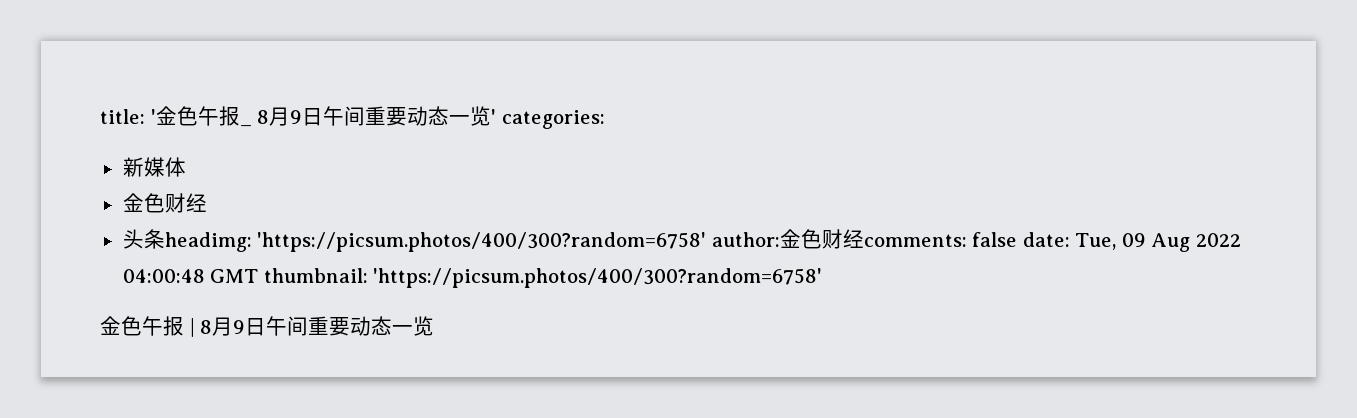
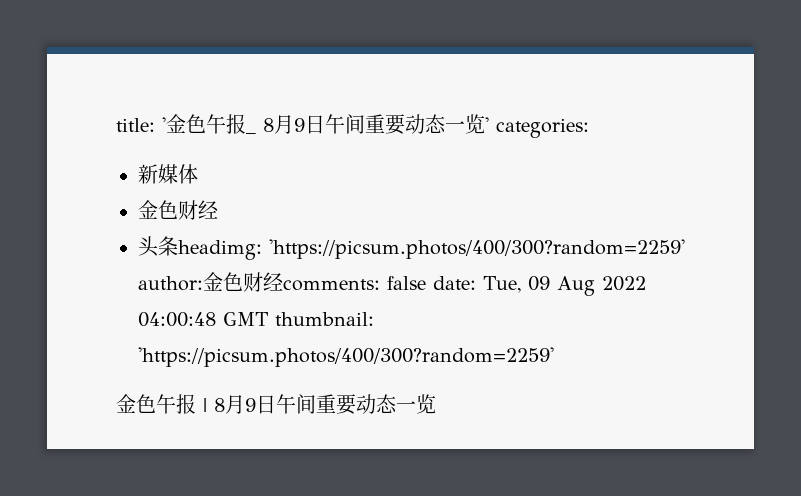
[257,232,707,252] 'https://picsum.photos/400/300?random=6758' -> [269,239,685,259] 'https://picsum.photos/400/300?random=2259'
[373,268,823,288] 'https://picsum.photos/400/300?random=6758' -> [138,347,554,367] 'https://picsum.photos/400/300?random=2259'

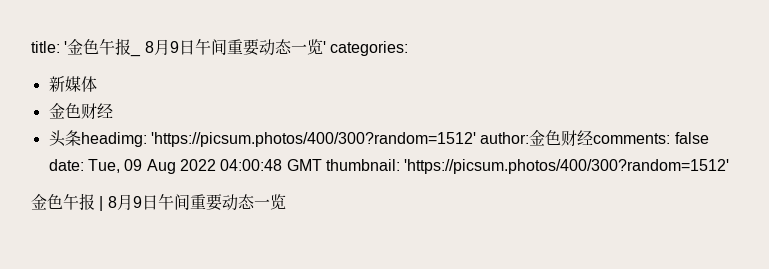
[269,239,685,259] 'https://picsum.photos/400/300?random=2259' -> [150,132,476,147] 'https://picsum.photos/400/300?random=1512'
[138,347,554,367] 'https://picsum.photos/400/300?random=2259' -> [404,159,730,174] 'https://picsum.photos/400/300?random=1512'

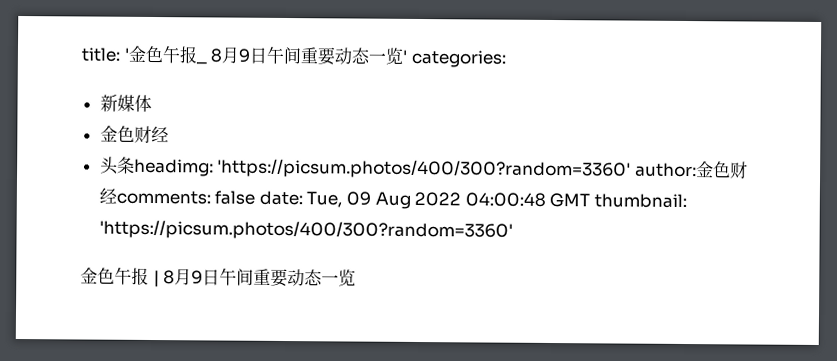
[150,132,476,147] 'https://picsum.photos/400/300?random=1512' -> [217,158,632,180] 'https://picsum.photos/400/300?random=3360'
[404,159,730,174] 'https://picsum.photos/400/300?random=1512' -> [98,219,513,241] 'https://picsum.photos/400/300?random=3360'

